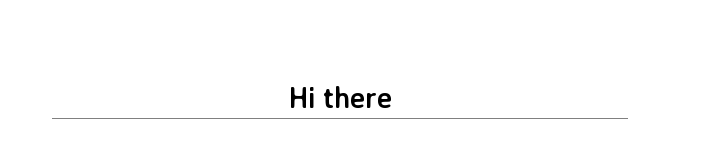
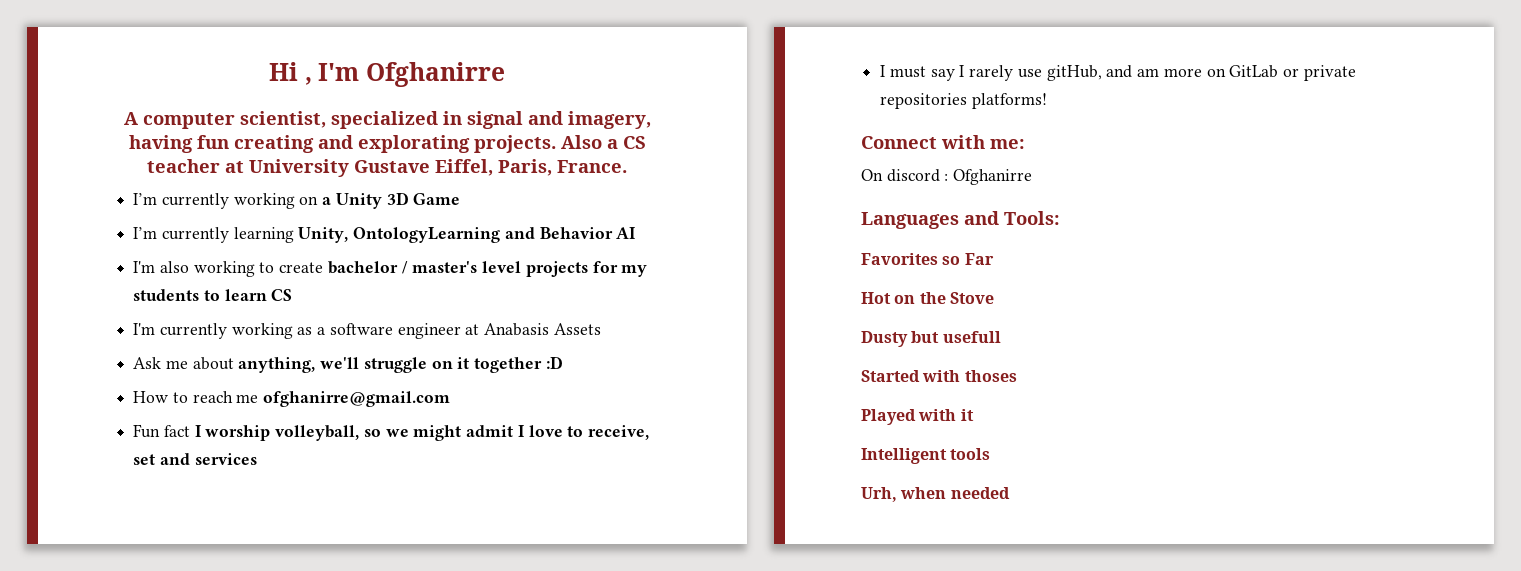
[322,86,392,108] there -> [304,62,505,87] [123,111,651,129] [128,135,646,153] [147,159,627,177] [133,192,461,209] [133,227,637,243] [133,261,648,277] [133,289,293,301] [133,323,601,339] [133,356,563,373] [133,391,451,407] [133,424,649,441] [133,453,257,465] [880,65,1356,81] [880,93,1047,109] [861,135,1025,149] [861,169,1033,185] [861,211,1060,229] [861,253,994,265] [861,292,994,304] [861,331,1001,347] [861,370,1017,382] [861,409,974,425] [861,448,991,464] [861,487,1010,502] , I'm Ofghanirre // A computer scientist, specialized in signal and imagery, having fun creating and explorating projects. Also a CS teacher at University Gustave Eiffel, Paris, France. // I’m currently working on a Unity 3D Game // I’m currently learning Unity, OntologyLearning and Behavior AI // I'm also working to create bachelor / master's level projects for my students to learn CS // I'm currently working as a software engineer at Anabasis Assets // Ask me about anything, we'll struggle on it together :D // How to reach me ofghanirre@gmail.com // Fun fact I worship volleyball, so we might admit I love to receive, set and services // I must say I rarely use gitHub, and am more on GitLab or private repositories platforms! // Connect with me: // On discord : Ofghanirre // Languages and Tools: // Favorites so Far // Hot on the Stove // Dusty but usefull // Started with thoses // Played with it // Intelligent tools // Urh, when needed

